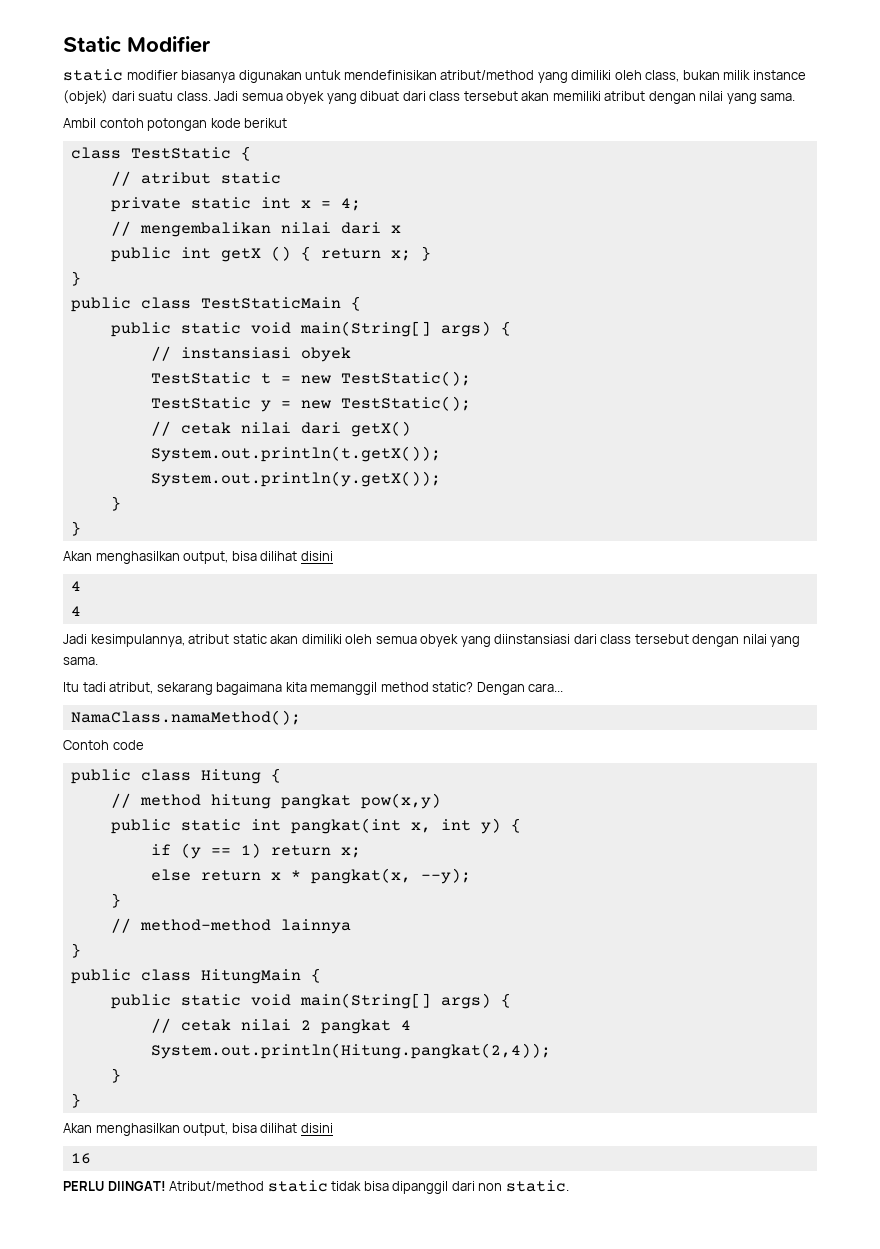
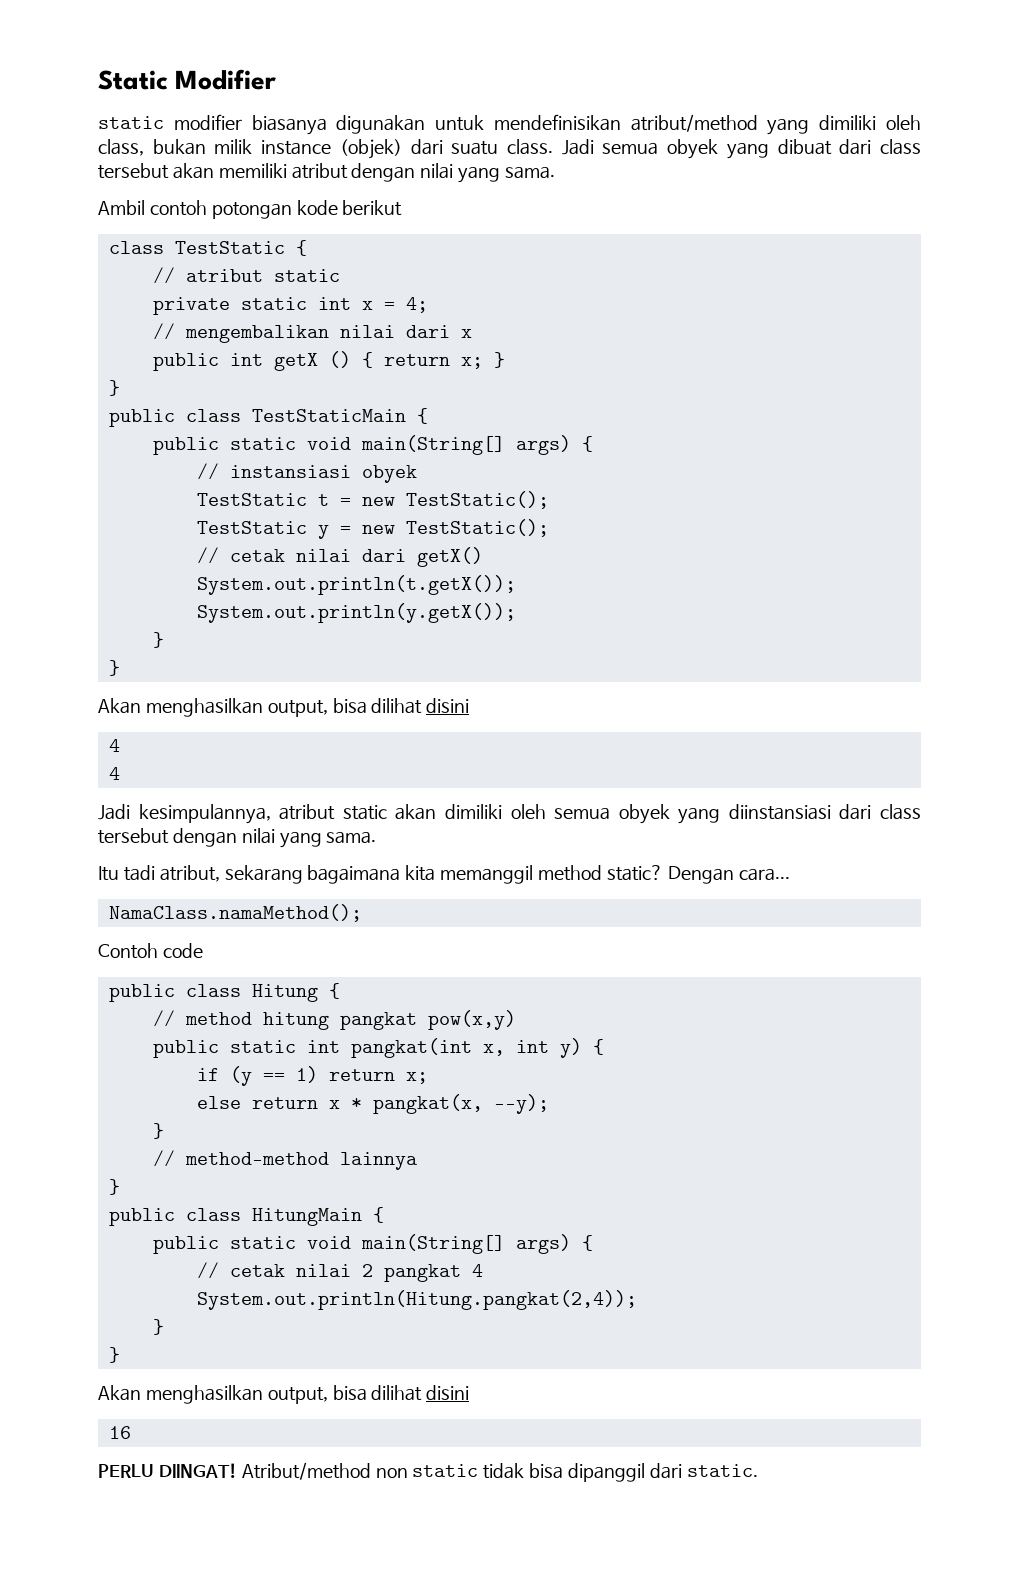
(265, 1186) none -> [375,1468,408,1478] non
[478,1183,503,1191] non -> (682, 1471) none

